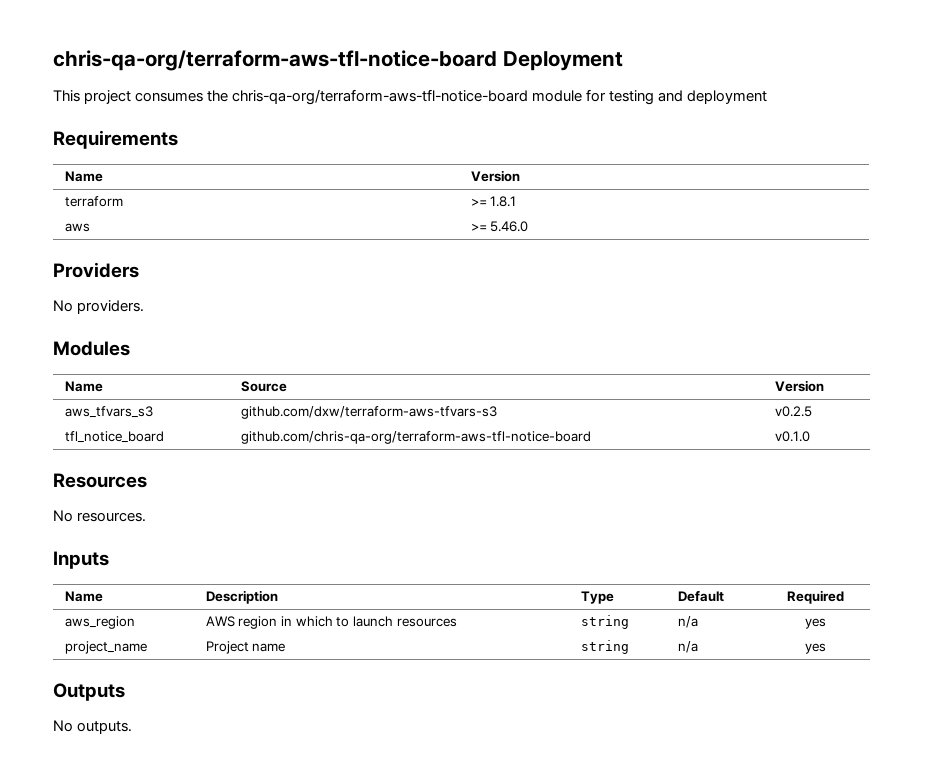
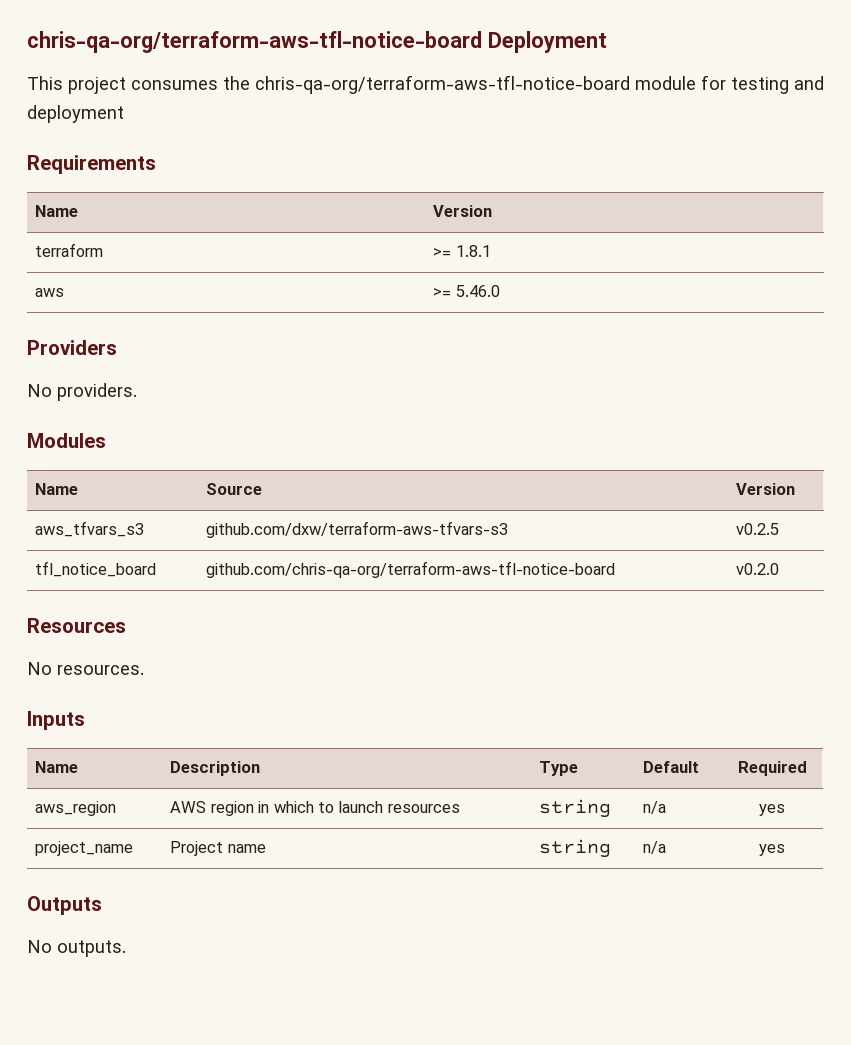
[774,431,810,442] v0.1.0 -> [736,563,780,575] v0.2.0

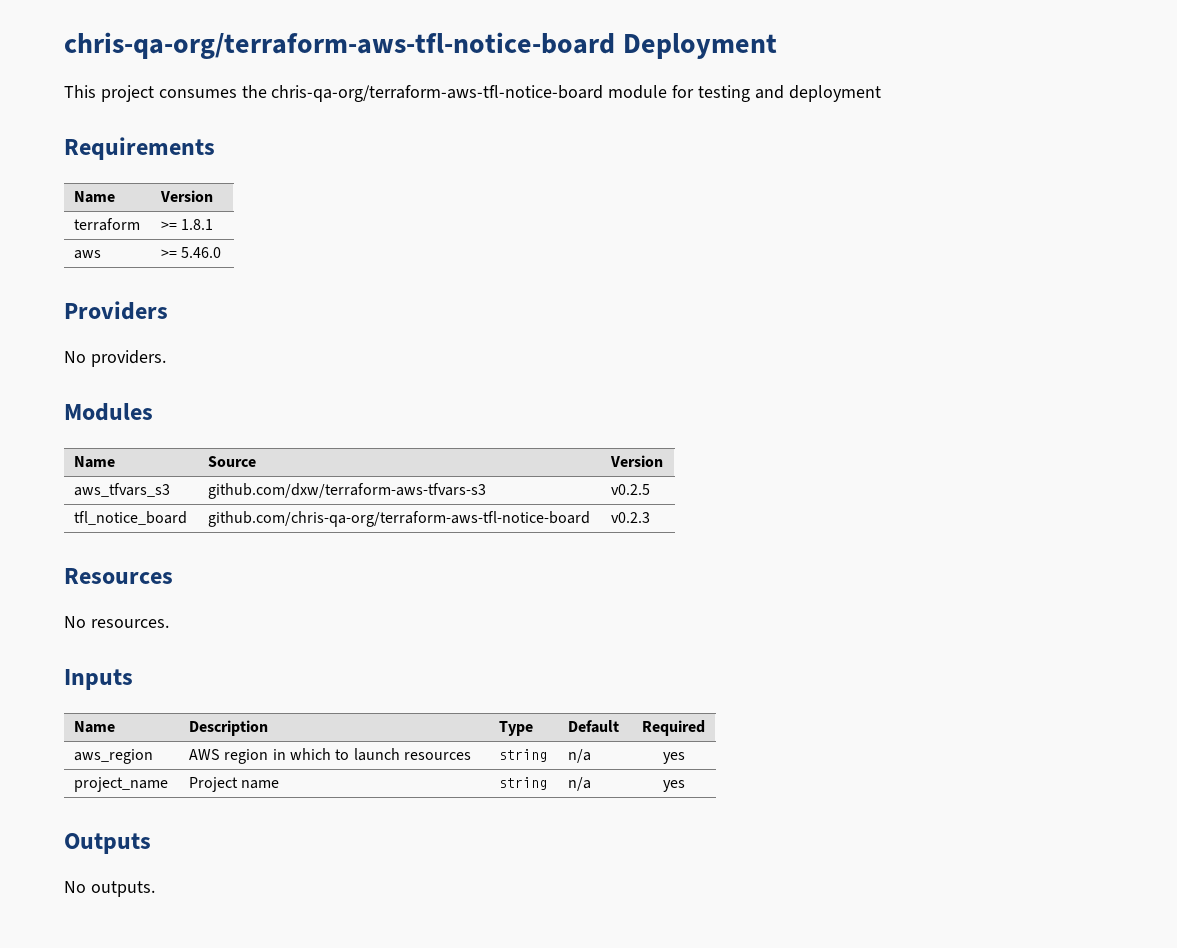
[736,563,780,575] v0.2.0 -> [611,512,651,523] v0.2.3

